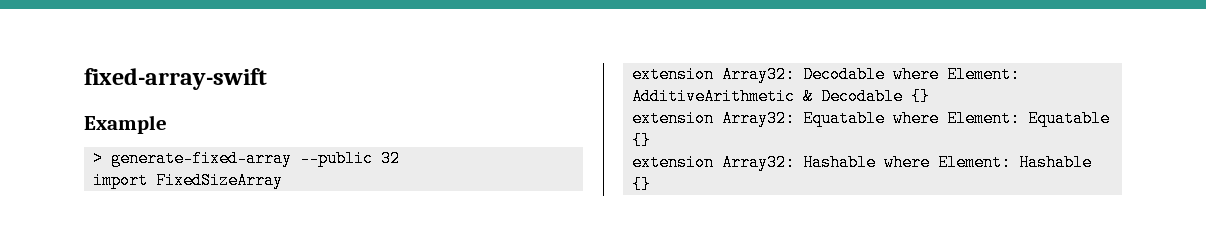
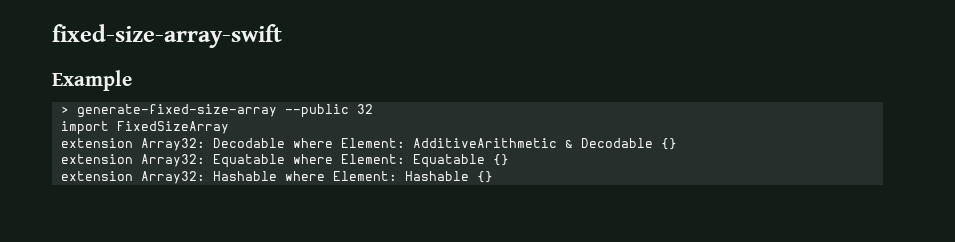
[84,68,267,90] fixed-array-swift -> [52,24,282,48] fixed-size-array-swift
[111,150,293,167] generate-fixed-array -> [77,104,278,118] generate-fixed-size-array

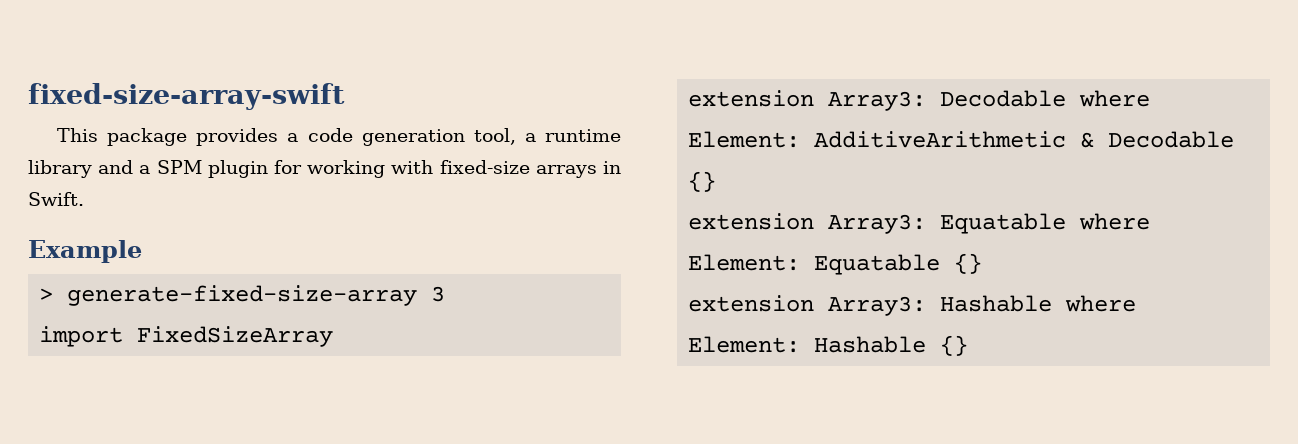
(282, 36) none -> [57,128,621,146] [28,160,621,178] [28,192,84,206] // This package provides a code generation tool, a runtime library and a SPM plugin for working with fixed-size arrays in Swift.
[285,104,374,118] --public 32 -> [431,286,446,302] 3
[141,138,206,151] Array32: -> [828,91,927,111] Array3:
[141,154,206,167] Array32: -> [828,214,927,234] Array3:
[141,171,206,184] Array32: -> [828,296,927,316] Array3:

